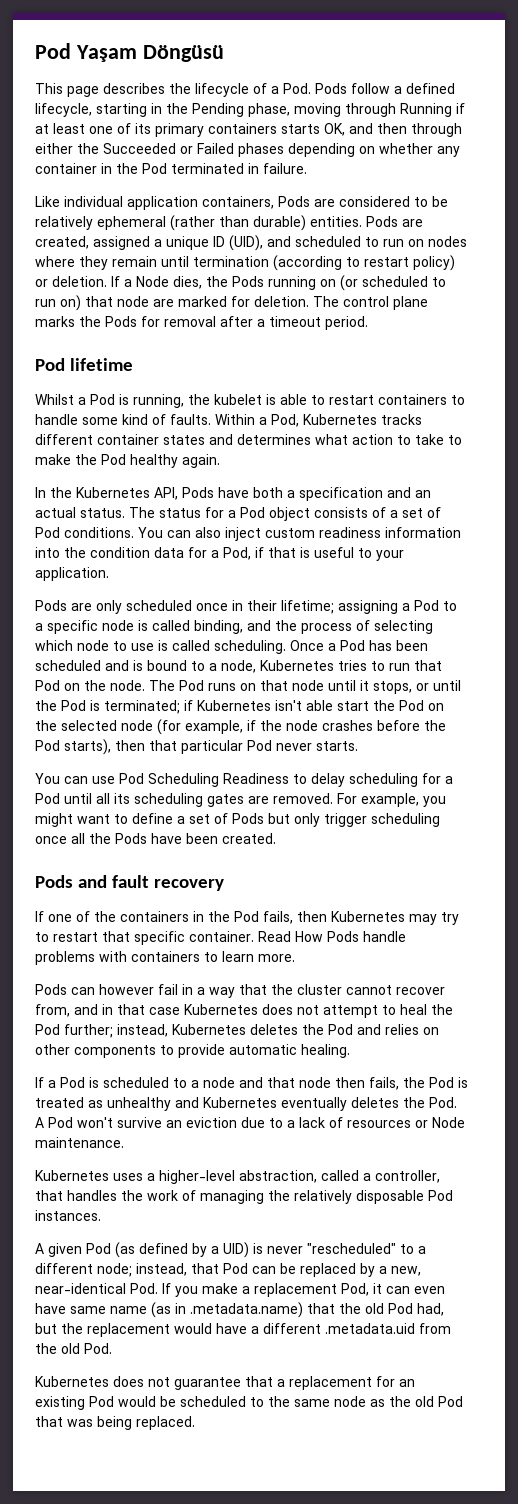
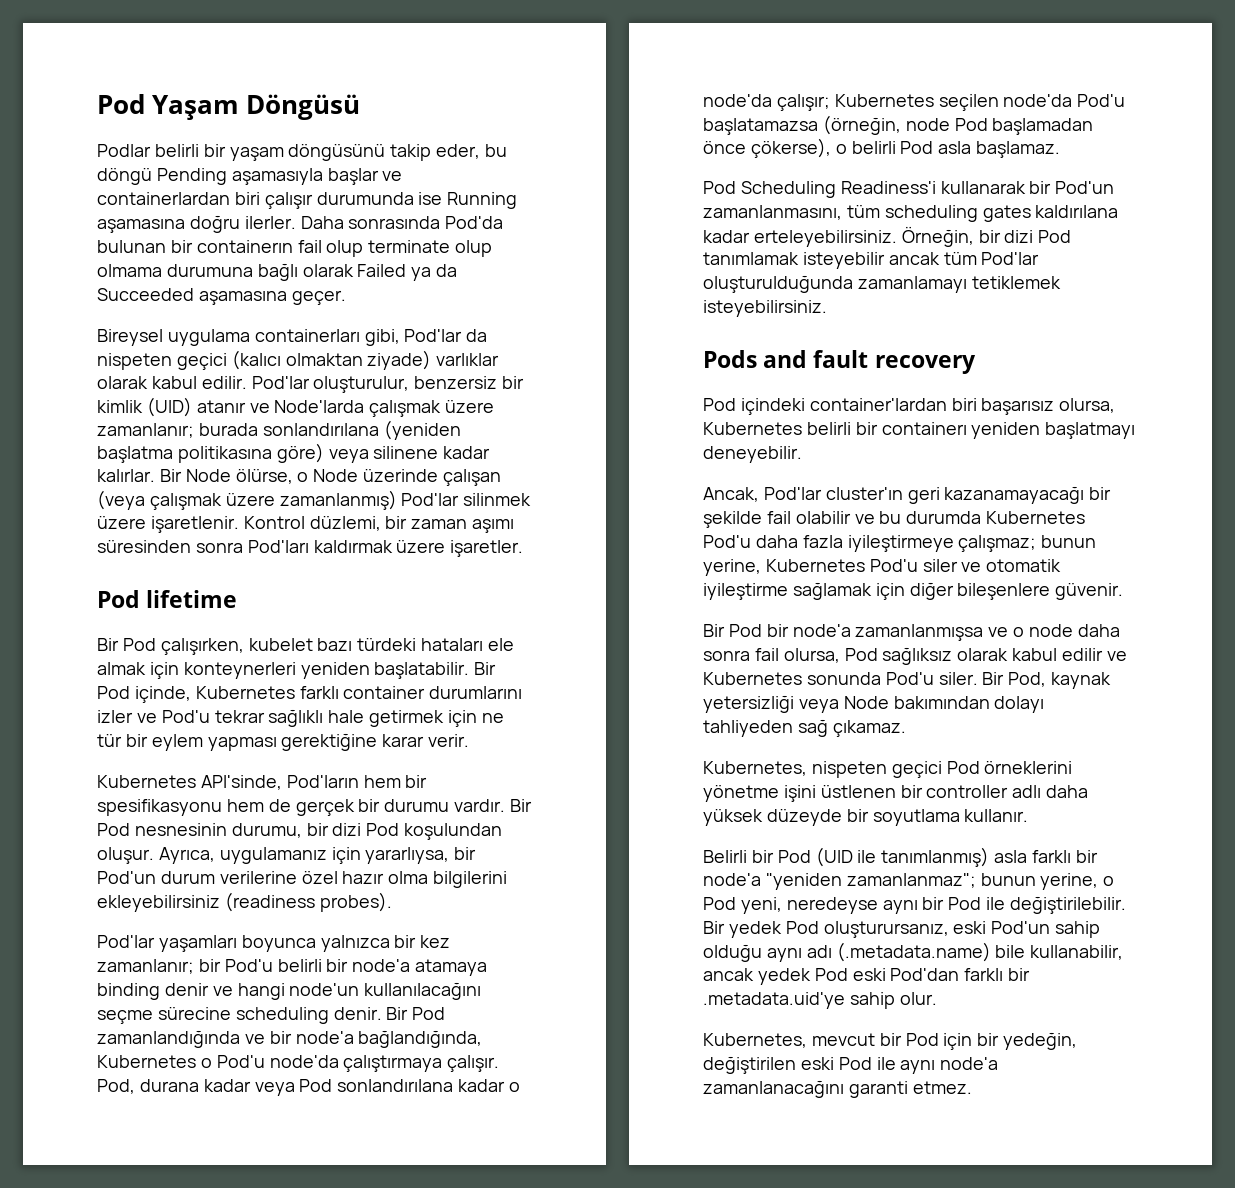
[35,83,455,97] [35,103,465,117] [35,123,462,137] [35,143,460,157] [35,163,307,174] [35,196,448,210] [35,215,423,231] [35,235,467,251] [35,255,455,271] [35,275,446,291] [35,295,428,311] [35,316,368,330] [35,358,134,371] [35,394,465,408] [35,414,422,427] [35,434,462,445] [35,454,220,468] [35,487,431,501] [35,507,441,521] [35,527,461,541] [35,547,404,561] [35,567,109,581] [35,600,457,614] [35,620,433,634] [35,640,428,654] [35,660,442,673] [35,680,461,694] [35,700,444,714] [35,719,446,735] [35,739,358,755] [35,773,453,787] [35,793,446,807] [35,813,440,827] [35,833,276,844] [35,875,225,891] [35,911,459,925] [35,931,406,945] [35,951,295,965] [35,984,445,998] [35,1004,453,1018] [35,1024,439,1038] [35,1044,350,1058] [35,1077,468,1090] [35,1097,457,1111] [35,1117,465,1128] [35,1137,124,1148] [35,1170,440,1184] [35,1190,453,1204] [35,1210,101,1221] [35,1242,426,1258] [35,1263,421,1277] [35,1283,445,1297] [35,1302,444,1318] [35,1323,451,1337] [35,1343,112,1354] [35,1376,415,1390] [35,1396,463,1410] [35,1416,195,1430] This page describes the lifecycle of a Pod. Pods follow a defined lifecycle, starting in the Pending phase, moving through Running if at least one of its primary containers starts OK, and then through either the Succeeded or Failed phases depending on whether any container in the Pod terminated in failure. // Like individual application containers, Pods are considered to be relatively ephemeral (rather than durable) entities. Pods are created, assigned a unique ID (UID), and scheduled to run on nodes where they remain until termination (according to restart policy) or deletion. If a Node dies, the Pods running on (or scheduled to run on) that node are marked for deletion. The control plane marks the Pods for removal after a timeout period. // Pod lifetime // Whilst a Pod is running, the kubelet is able to restart containers to handle some kind of faults. Within a Pod, Kubernetes tracks different container states and determines what action to take to make the Pod healthy again. // In the Kubernetes API, Pods have both a specification and an actual status. The status for a Pod object consists of a set of Pod conditions. You can also inject custom readiness information into the condition data for a Pod, if that is useful to your application. // Pods are only scheduled once in their lifetime; assigning a Pod to a specific node is called binding, and the process of selecting which node to use is called scheduling. Once a Pod has been scheduled and is bound to a node, Kubernetes tries to run that Pod on the node. The Pod runs on that node until it stops, or until the Pod is terminated; if Kubernetes isn't able start the Pod on the selected node (for example, if the node crashes before the Pod starts), then that particular Pod never starts. // You can use Pod Scheduling Readiness to delay scheduling for a Pod until all its scheduling gates are removed. For example, you might want to define a set of Pods but only trigger scheduling once all the Pods have been created. // Pods and fault recovery // If one of the containers in the Pod fails, then Kubernetes may try to restart that specific container. Read How Pods handle problems with containers to learn more. // Pods can however fail in a way that the cluster cannot recover from, and in that case Kubernetes does not attempt to heal the Pod further; instead, Kubernetes deletes the Pod and relies on other components to provide automatic healing. // If a Pod is scheduled to a node and that node then fails, the Pod is treated as unhealthy and Kubernetes eventually deletes the Pod. A Pod won't survive an eviction due to a lack of resources or Node maintenance. // Kubernetes uses a higher-level abstraction, called a controller, that handles the work of managing the relatively disposable Pod instances. // A given Pod (as defined by a UID) is never "rescheduled" to a different node; instead, that Pod can be replaced by a new, near-identical Pod. If you make a replacement Pod, it can even have same name (as in .metadata.name) that the old Pod had, but the replacement would have a different .metadata.uid from the old Pod. // Kubernetes does not guarantee that a replacement for an existing Pod would be scheduled to the same node as the old Pod that was being replaced. -> [97,144,508,161] [97,168,403,185] [97,192,518,209] [97,215,504,233] [97,240,493,257] [97,263,458,281] [97,288,346,305] [97,329,488,346] [97,350,500,370] [97,376,525,393] [97,397,495,417] [97,420,461,440] [97,443,491,463] [97,469,502,486] [97,490,532,510] [97,516,515,533] [97,540,524,557] [97,590,238,608] [97,638,515,655] [97,662,497,679] [97,686,523,703] [97,709,504,727] [97,733,470,751] [97,775,428,790] [97,799,533,816] [97,823,503,840] [97,847,477,864] [97,871,508,888] [97,892,392,912] [97,935,451,952] [97,959,488,976] [97,982,482,1000] [97,1007,446,1024] [97,1030,483,1048] [97,1055,500,1072] [97,1079,521,1096] [703,94,1126,111] [703,115,1094,135] [703,138,1061,158] [703,181,1115,198] [703,205,1119,222] [703,226,1072,247] [703,252,1040,269] [703,275,1061,293] [703,300,827,317] [703,350,976,374] [703,398,1116,415] [703,422,1136,439] [703,446,802,463] [703,486,1112,504] [703,511,1086,528] [703,535,1097,552] [703,559,1062,576] [703,582,1124,600] [703,624,1120,641] [703,647,1127,665] [703,672,1112,689] [703,695,1045,713] [703,719,906,737] [703,761,1073,778] [703,785,1089,802] [703,809,1029,826] [703,847,1098,867] [703,873,1115,890] [703,896,1127,914] [703,921,1101,938] [703,942,1124,962] [703,968,1031,985] [703,992,937,1009] [703,1032,1078,1050] [703,1056,999,1074] [703,1080,972,1098] Podlar belirli bir yaşam döngüsünü takip eder, bu döngü Pending aşamasıyla başlar ve containerlardan biri çalışır durumunda ise Running aşamasına doğru ilerler. Daha sonrasında Pod'da bulunan bir containerın fail olup terminate olup olmama durumuna bağlı olarak Failed ya da Succeeded aşamasına geçer. // Bireysel uygulama containerları gibi, Pod'lar da nispeten geçici (kalıcı olmaktan ziyade) varlıklar olarak kabul edilir. Pod'lar oluşturulur, benzersiz bir kimlik (UID) atanır ve Node'larda çalışmak üzere zamanlanır; burada sonlandırılana (yeniden başlatma politikasına göre) veya silinene kadar kalırlar. Bir Node ölürse, o Node üzerinde çalışan (veya çalışmak üzere zamanlanmış) Pod'lar silinmek üzere işaretlenir. Kontrol düzlemi, bir zaman aşımı süresinden sonra Pod'ları kaldırmak üzere işaretler. // Pod lifetime // Bir Pod çalışırken, kubelet bazı türdeki hataları ele almak için konteynerleri yeniden başlatabilir. Bir Pod içinde, Kubernetes farklı container durumlarını izler ve Pod'u tekrar sağlıklı hale getirmek için ne tür bir eylem yapması gerektiğine karar verir. // Kubernetes API'sinde, Pod'ların hem bir spesifikasyonu hem de gerçek bir durumu vardır. Bir Pod nesnesinin durumu, bir dizi Pod koşulundan oluşur. Ayrıca, uygulamanız için yararlıysa, bir Pod'un durum verilerine özel hazır olma bilgilerini ekleyebilirsiniz (readiness probes). // Pod'lar yaşamları boyunca yalnızca bir kez zamanlanır; bir Pod'u belirli bir node'a atamaya binding denir ve hangi node'un kullanılacağını seçme sürecine scheduling denir. Bir Pod zamanlandığında ve bir node'a bağlandığında, Kubernetes o Pod'u node'da çalıştırmaya çalışır. Pod, durana kadar veya Pod sonlandırılana kadar o node'da çalışır; Kubernetes seçilen node'da Pod'u başlatamazsa (örneğin, node Pod başlamadan önce çökerse), o belirli Pod asla başlamaz. // Pod Scheduling Readiness'i kullanarak bir Pod'un zamanlanmasını, tüm scheduling gates kaldırılana kadar erteleyebilirsiniz. Örneğin, bir dizi Pod tanımlamak isteyebilir ancak tüm Pod'lar oluşturulduğunda zamanlamayı tetiklemek isteyebilirsiniz. // Pods and fault recovery // Pod içindeki container'lardan biri başarısız olursa, Kubernetes belirli bir containerı yeniden başlatmayı deneyebilir. // Ancak, Pod'lar cluster'ın geri kazanamayacağı bir şekilde fail olabilir ve bu durumda Kubernetes Pod'u daha fazla iyileştirmeye çalışmaz; bunun yerine, Kubernetes Pod'u siler ve otomatik iyileştirme sağlamak için diğer bileşenlere güvenir. // Bir Pod bir node'a zamanlanmışsa ve o node daha sonra fail olursa, Pod sağlıksız olarak kabul edilir ve Kubernetes sonunda Pod'u siler. Bir Pod, kaynak yetersizliği veya Node bakımından dolayı tahliyeden sağ çıkamaz. // Kubernetes, nispeten geçici Pod örneklerini yönetme işini üstlenen bir controller adlı daha yüksek düzeyde bir soyutlama kullanır. // Belirli bir Pod (UID ile tanımlanmış) asla farklı bir node'a "yeniden zamanlanmaz"; bunun yerine, o Pod yeni, neredeyse aynı bir Pod ile değiştirilebilir. Bir yedek Pod oluşturursanız, eski Pod'un sahip olduğu aynı adı (.metadata.name) bile kullanabilir, ancak yedek Pod eski Pod'dan farklı bir .metadata.uid'ye sahip olur. // Kubernetes, mevcut bir Pod için bir yedeğin, değiştirilen eski Pod ile aynı node'a zamanlanacağını garanti etmez.

